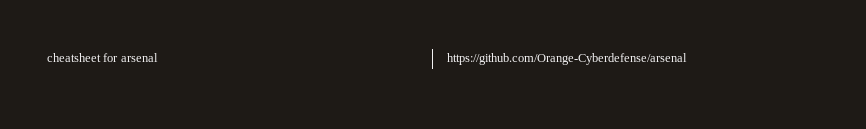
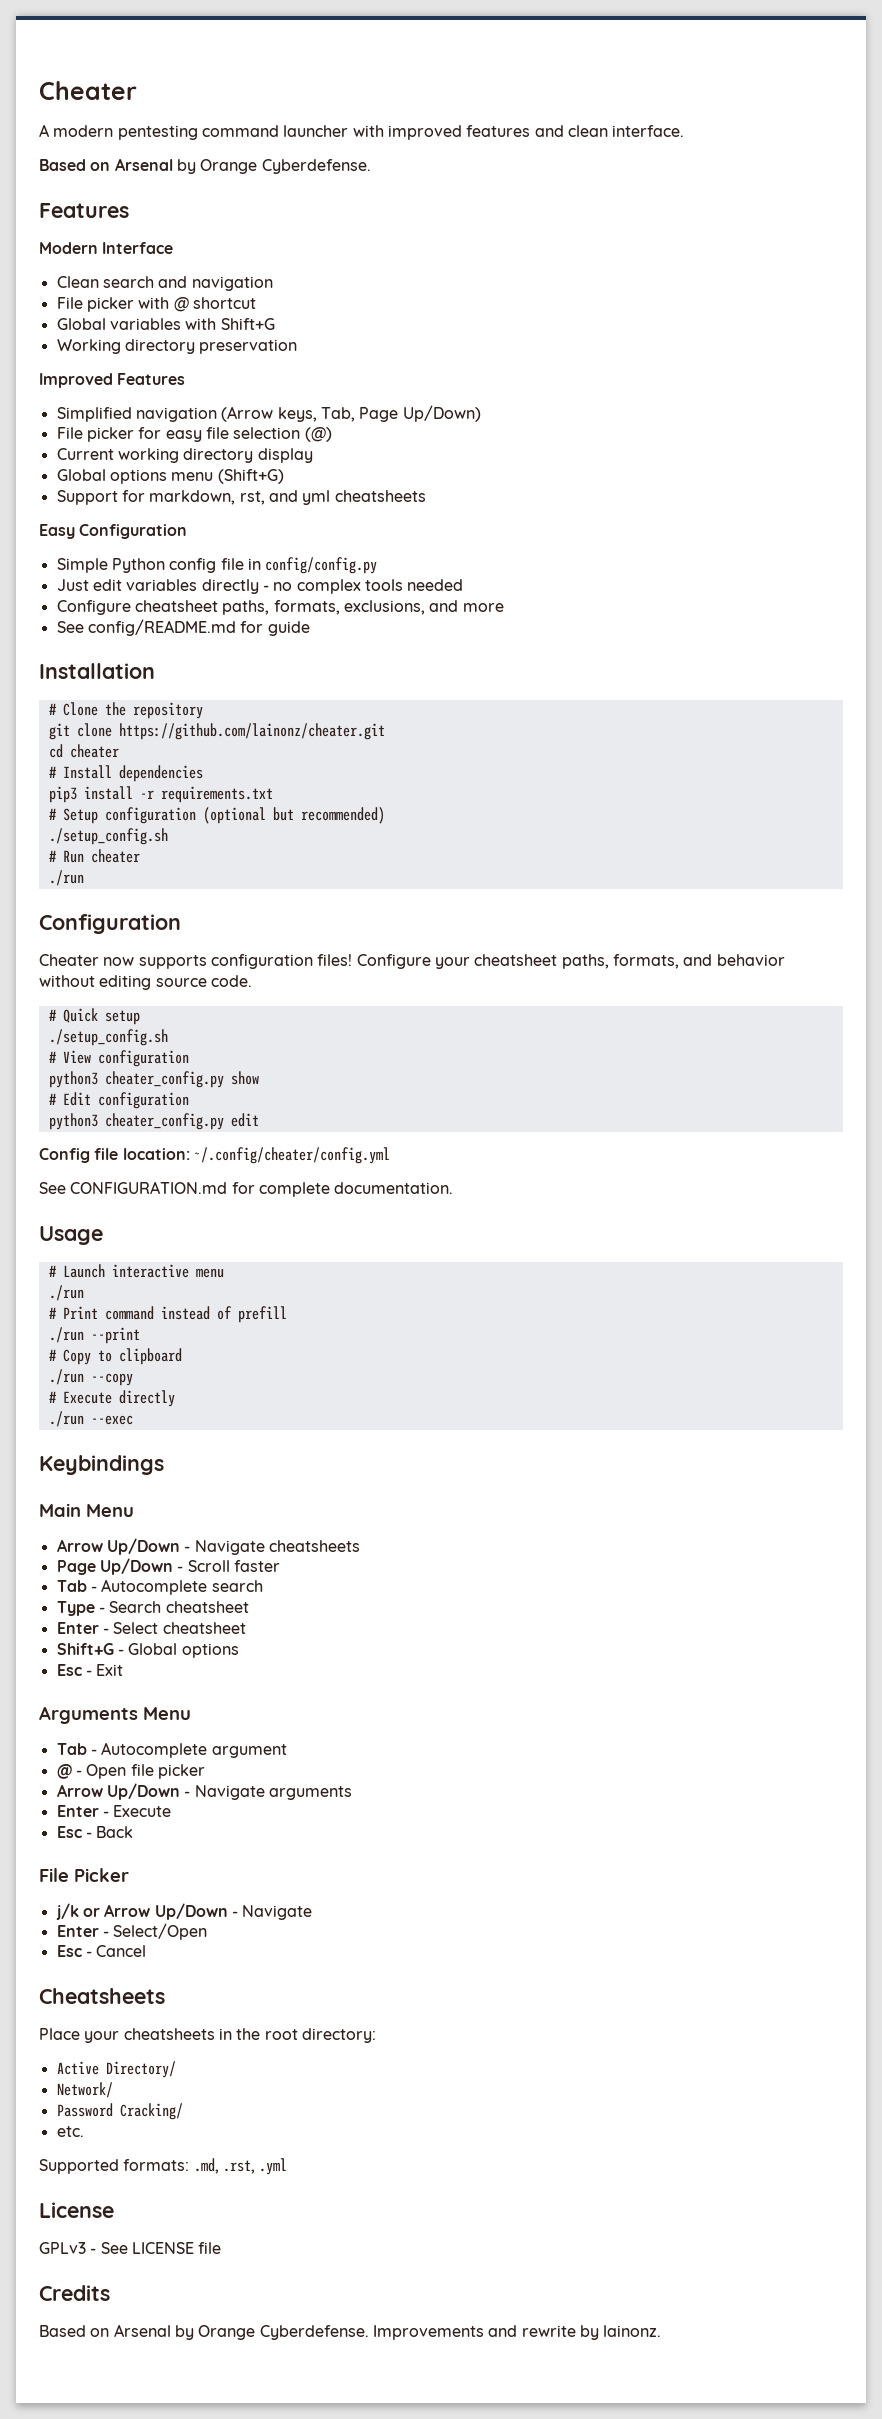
[47,53,158,62] [447,53,687,65] cheatsheet for arsenal // https://github.com/Orange-Cyberdefense/arsenal -> [39,81,137,100] [39,124,685,140] [39,158,371,174] [39,203,129,218] [39,242,174,254] [56,276,273,291] [56,297,256,312] [56,318,275,330] [56,339,298,354] [39,373,186,388] [56,405,481,422] [56,427,332,442] [56,448,313,463] [56,469,284,484] [56,490,426,505] [39,524,188,539] [56,557,378,574] [56,579,464,594] [56,600,504,615] [56,619,310,636] [39,663,155,679] [48,702,203,719] [48,723,385,740] [48,744,119,758] [48,765,203,782] [48,786,273,803] [48,807,385,824] [48,828,168,845] [48,849,140,863] [48,870,84,886] [39,914,181,934] [39,954,785,969] [39,975,252,990] [48,1008,140,1025] [48,1029,168,1046] [48,1050,189,1067] [48,1071,259,1088] [48,1092,189,1109] [48,1113,259,1130] [39,1147,390,1164] [39,1181,454,1197] [39,1226,103,1245] [48,1264,224,1278] [48,1285,84,1301] [48,1306,287,1323] [48,1327,140,1344] [48,1348,182,1365] [48,1369,133,1386] [48,1390,175,1407] [48,1411,133,1427] [39,1455,164,1475] [39,1503,134,1517] [56,1538,360,1555] [56,1558,280,1575] [56,1579,263,1595] [56,1601,249,1616] [56,1622,246,1634] [56,1643,239,1658] [56,1664,124,1676] [39,1706,191,1724] [56,1742,287,1758] [56,1764,205,1779] [56,1783,352,1800] [56,1805,172,1817] [56,1826,134,1838] [39,1868,129,1882] [55,1903,313,1920] [56,1923,208,1940] [56,1945,147,1957] [39,1988,165,2004] [39,2028,376,2043] [56,2061,176,2078] [56,2082,113,2098] [56,2103,183,2120] [56,2126,84,2137] [39,2158,288,2175] [39,2202,114,2218] [39,2242,222,2254] [39,2285,110,2301] [39,2324,662,2340] Cheater // A modern pentesting command launcher with improved features and clean interface. // Based on Arsenal by Orange Cyberdefense. // Features // Modern Interface // Clean search and navigation // File picker with @ shortcut // Global variables with Shift+G // Working directory preservation // Improved Features // Simplified navigation (Arrow keys, Tab, Page Up/Down) // File picker for easy file selection (@) // Current working directory display // Global options menu (Shift+G) // Support for markdown, rst, and yml cheatsheets // Easy Configuration // Simple Python config file in config/config.py // Just edit variables directly - no complex tools needed // Configure cheatsheet paths, formats, exclusions, and more // See config/README.md for guide // Installation // # Clone the repository // git clone https://github.com/lainonz/cheater.git // cd cheater // # Install dependencies // pip3 install -r requirements.txt // # Setup configuration (optional but recommended) // ./setup_config.sh // # Run cheater // ./run // Configuration // Cheater now supports configuration files! Configure your cheatsheet paths, formats, and behavior without editing source code. // # Quick setup // ./setup_config.sh // # View configuration // python3 cheater_config.py show // # Edit configuration // python3 cheater_config.py edit // Config file location: ~/.config/cheater/config.yml // See CONFIGURATION.md for complete documentation. // Usage // # Launch interactive menu // ./run // # Print command instead of prefill // ./run --print // # Copy to clipboard // ./run --copy // # Execute directly // ./run --exec // Keybindings // Main Menu // Arrow Up/Down - Navigate cheatsheets // Page Up/Down - Scroll faster // Tab - Autocomplete search // Type - Search cheatsheet // Enter - Select cheatsheet // Shift+G - Global options // Esc - Exit // Arguments Menu // Tab - Autocomplete argument // @ - Open file picker // Arrow Up/Down - Navigate arguments // Enter - Execute // Esc - Back // File Picker // j/k or Arrow Up/Down - Navigate // Enter - Select/Open // Esc - Cancel // Cheatsheets // Place your cheatsheets in the root directory: // Active Directory/ // Network/ // Password Cracking/ // etc. // Supported formats: .md, .rst, .yml // License // GPLv3 - See LICENSE file // Credits // Based on Arsenal by Orange Cyberdefense. Improvements and rewrite by lainonz.

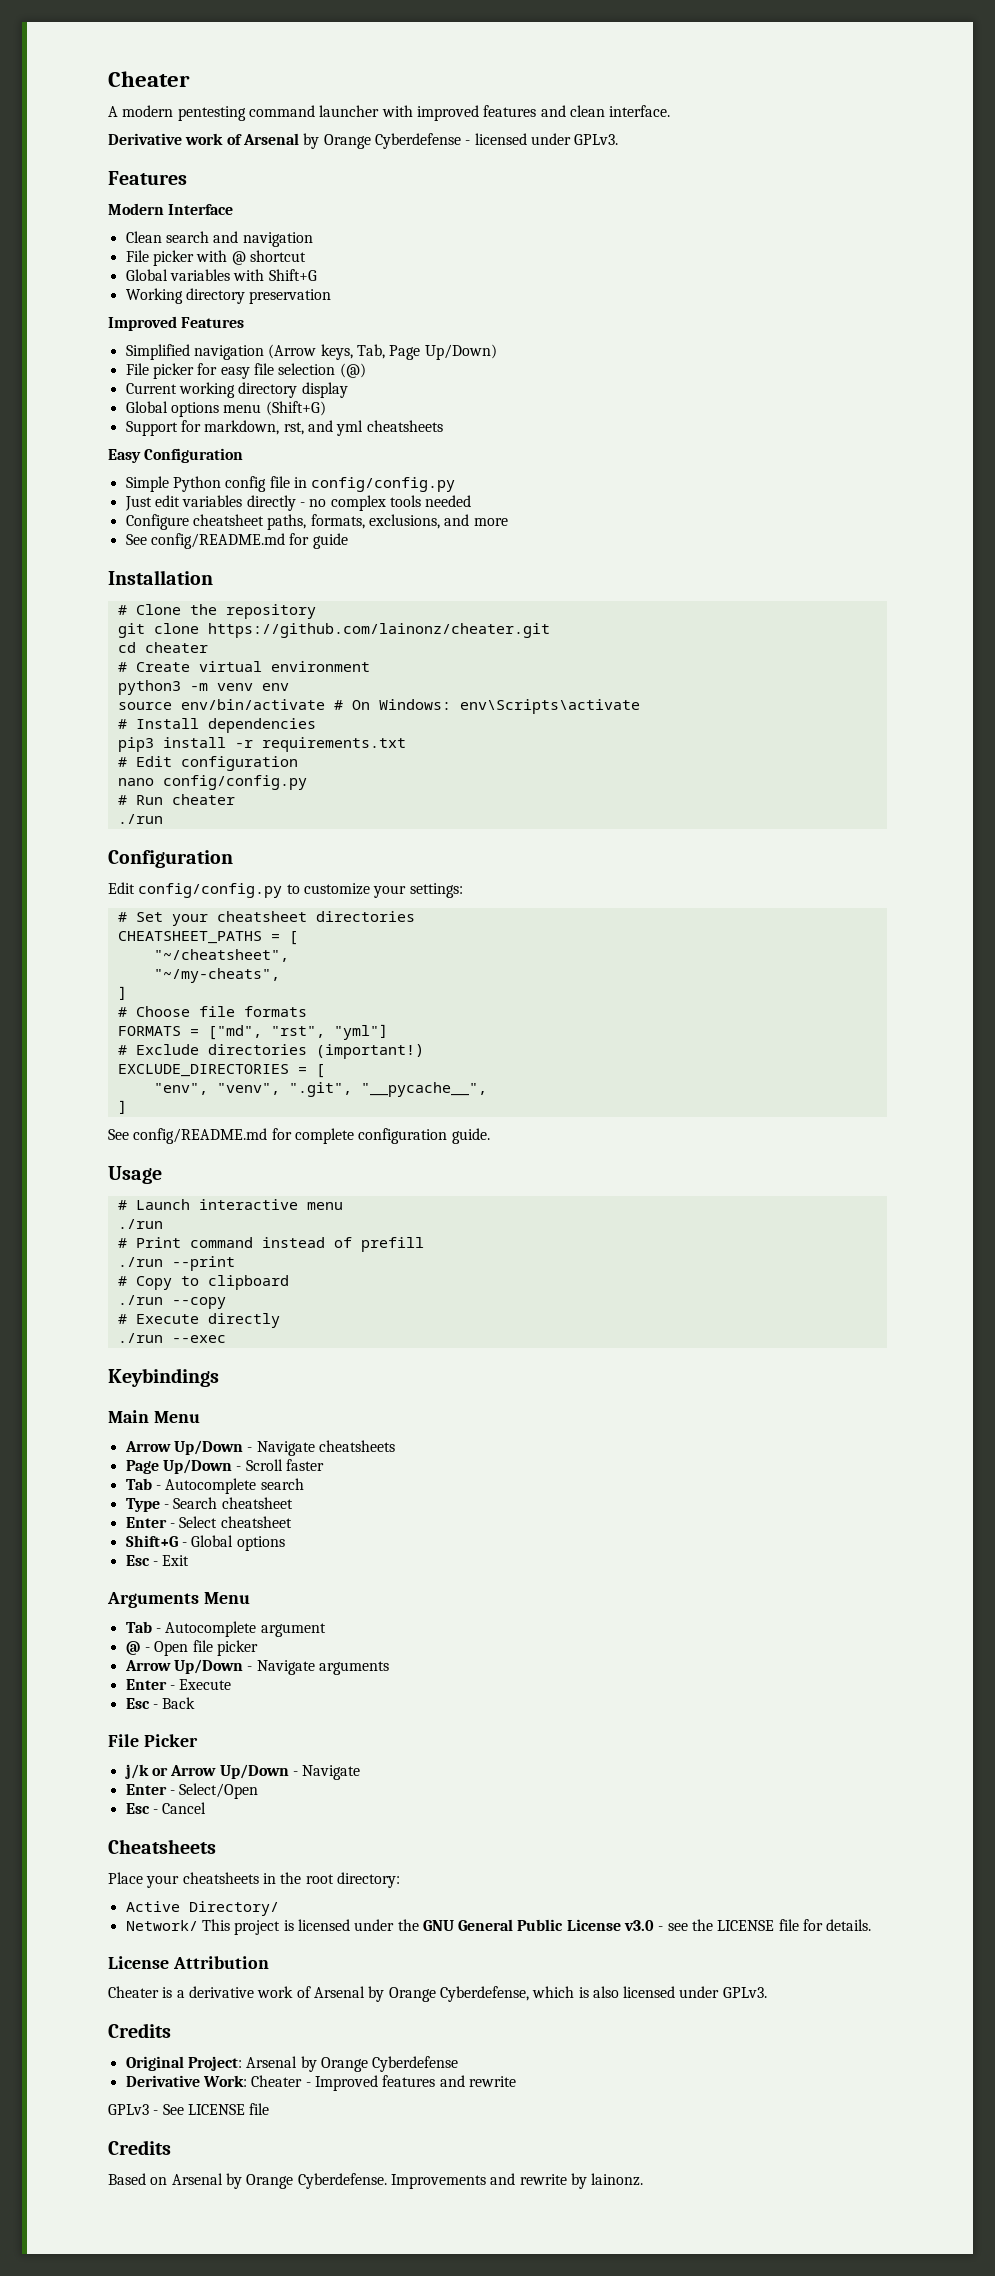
[39,158,371,174] Based on Arsenal by Orange Cyberdefense. -> [108,133,619,149] Derivative work of Arsenal by Orange Cyberdefense - licensed under GPLv3.
(119, 751) none -> [117,661,370,672] [117,680,289,695] [117,699,640,714] // # Create virtual environment // python3 -m venv env // source env/bin/activate # On Windows: env\Scripts\activate
[62,807,385,824] [48,828,168,845] Setup configuration (optional but recommended) // ./setup_config.sh -> [135,756,298,771] [117,775,307,790] Edit configuration // nano config/config.py
[39,954,785,969] [39,975,252,990] [48,1008,140,1025] [48,1029,168,1046] [48,1050,189,1067] [48,1071,259,1088] [48,1092,189,1109] [48,1113,259,1130] [39,1147,390,1164] [39,1181,228,1194] Cheater now supports configuration files! Configure your cheatsheet paths, formats, and behavior without editing source code. // # Quick setup // ./setup_config.sh // # View configuration // python3 cheater_config.py show // # Edit configuration // python3 cheater_config.py edit // Config file location: ~/.config/cheater/config.yml // See CONFIGURATION.md -> [108,882,463,898] [117,911,415,926] [117,931,298,945] [153,949,289,962] [153,968,280,983] [117,986,127,1000] [117,1006,307,1017] [117,1024,388,1040] [117,1044,424,1059] [117,1064,325,1078] [153,1082,487,1097] [117,1100,127,1114] [108,1128,268,1144] Edit config/config.py to customize your settings: // # Set your cheatsheet directories // CHEATSHEET_PATHS = [ // "~/cheatsheet", // "~/my-cheats", // ] // # Choose file formats // FORMATS = ["md", "rst", "yml"] // # Exclude directories (important!) // EXCLUDE_DIRECTORIES = [ // "env", "venv", ".git", "__pycache__", // ] // See config/README.md
[334,1182,454,1194] documentation. -> [358,1128,490,1144] configuration guide.
[56,2103,183,2120] [56,2126,84,2137] [39,2158,288,2175] [39,2202,114,2218] // Password Cracking/ // etc. // Supported formats: .md, .rst, .yml // License -> [201,1919,872,1935] [108,1956,269,1969] [108,1986,767,2002] [108,2023,171,2038] [125,2056,459,2072] [125,2075,516,2091] This project is licensed under the GNU General Public License v3.0 - see the LICENSE file for details. // License Attribution // Cheater is a derivative work of Arsenal by Orange Cyberdefense, which is also licensed under GPLv3. // Credits // Original Project: Arsenal by Orange Cyberdefense // Derivative Work: Cheater - Improved features and rewrite

